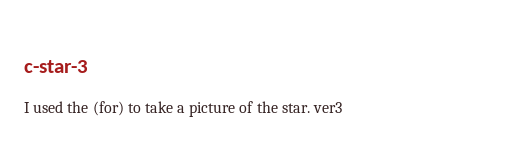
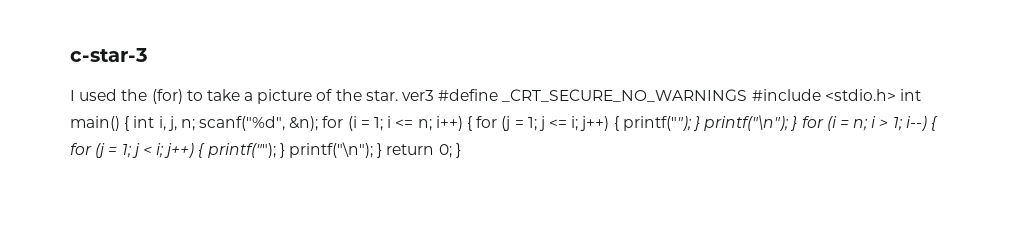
(343, 107) none -> [438,89,921,102] [70,115,939,131] [70,142,461,158] #define _CRT_SECURE_NO_WARNINGS #include <stdio.h> int main() { int i, j, n; scanf("%d", &n); for (i = 1; i <= n; i++) { for (j = 1; j <= i; j++) { printf(""); } printf("\n"); } for (i = n; i > 1; i--) { for (j = 1; j < i; j++) { printf(""); } printf("\n"); } return 0; }

